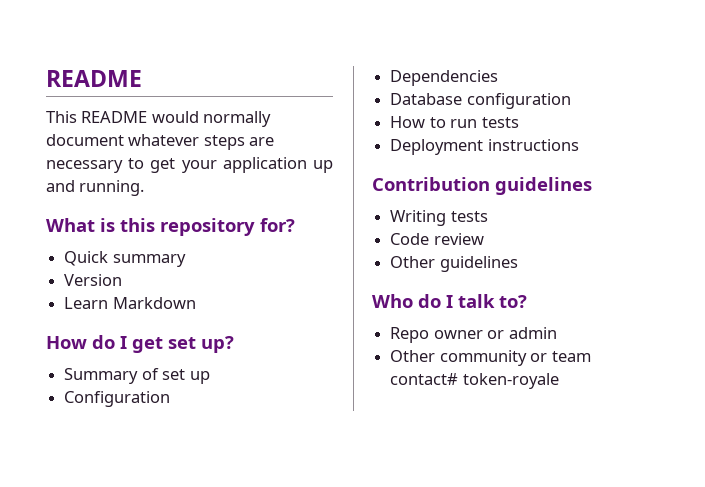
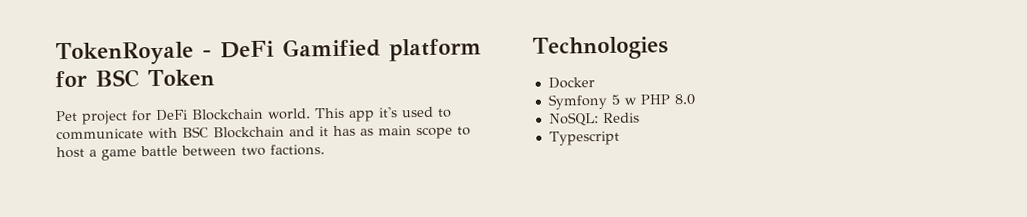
[46,70,142,87] [46,111,272,127] [46,134,275,150] [46,157,334,173] [46,180,145,196] [46,218,295,236] [64,251,186,267] [64,274,123,286] [64,297,196,309] [46,335,234,353] [64,368,210,384] [64,391,171,407] [390,70,499,86] [390,93,571,109] [390,116,519,128] [390,139,579,155] [372,177,592,195] [390,210,488,226] [390,233,484,245] [390,256,518,272] [372,294,527,308] [390,327,557,343] [390,350,591,366] [390,373,559,389] README // This README would normally document whatever steps are necessary to get your application up and running. // What is this repository for? // Quick summary // Version // Learn Markdown // How do I get set up? // Summary of set up // Configuration // Dependencies // Database configuration // How to run tests // Deployment instructions // Contribution guidelines // Writing tests // Code review // Other guidelines // Who do I talk to? // Repo owner or admin // Other community or team contact# token-royale -> [55,38,482,66] [55,69,215,88] [56,106,452,125] [56,125,471,141] [56,144,325,161] [532,36,669,60] [547,77,595,89] [547,93,695,110] [548,112,640,127] [548,130,620,146] TokenRoyale - DeFi Gamified platform for BSC Token // Pet project for DeFi Blockchain world. This app it's used to communicate with BSC Blockchain and it has as main scope to host a game battle between two factions. // Technologies // Docker // Symfony 5 w PHP 8.0 // NoSQL: Redis // Typescript

